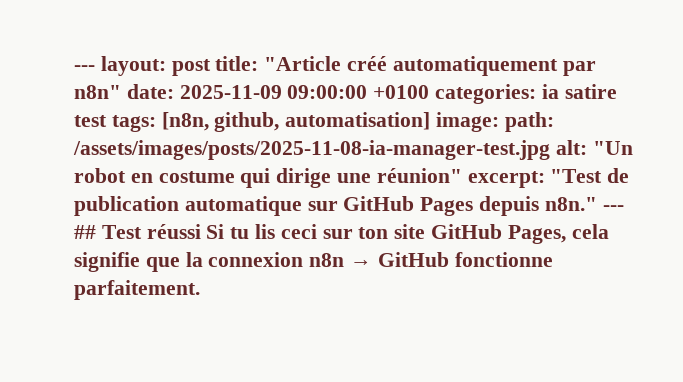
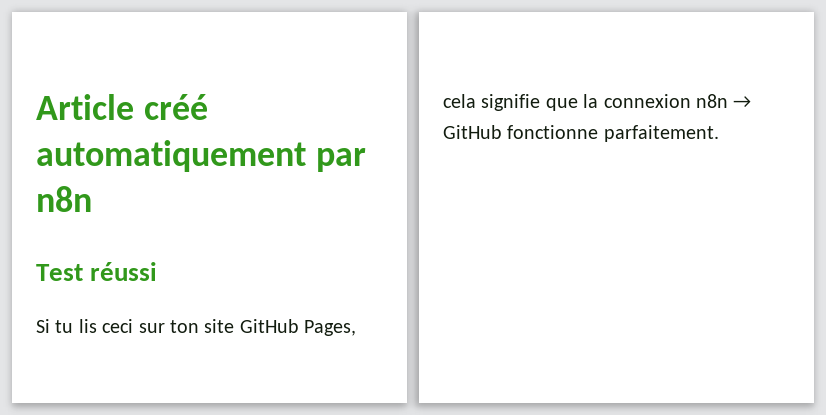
[74,56,596,76] [74,84,617,104] [74,112,554,132] [73,140,633,160] [74,168,630,188] [74,196,624,216] [74,225,96,239] --- layout: post title: "Article créé automatiquement par n8n" date: 2025-11-09 09:00:00 +0100 categories: ia satire test tags: [n8n, github, automatisation] image: path: /assets/images/posts/2025-11-08-ia-manager-test.jpg alt: "Un robot en costume qui dirige une réunion" excerpt: "Test de publication automatique sur GitHub Pages depuis n8n." --- ## -> [36,94,208,120] [36,140,366,172] [36,186,92,212] Article créé automatiquement par n8n //
(201, 231) none -> (158, 271) //

